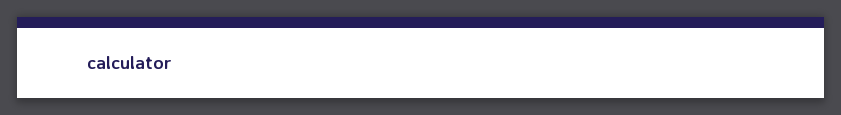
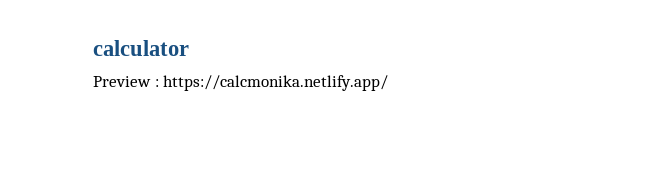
(172, 62) none -> [93,75,389,91] // Preview : https://calcmonika.netlify.app/

